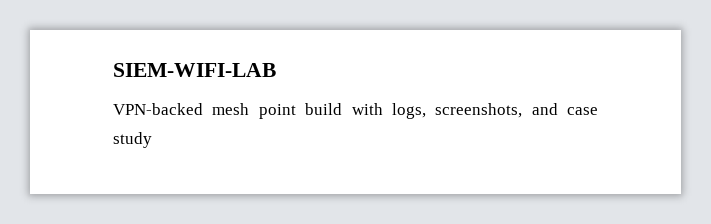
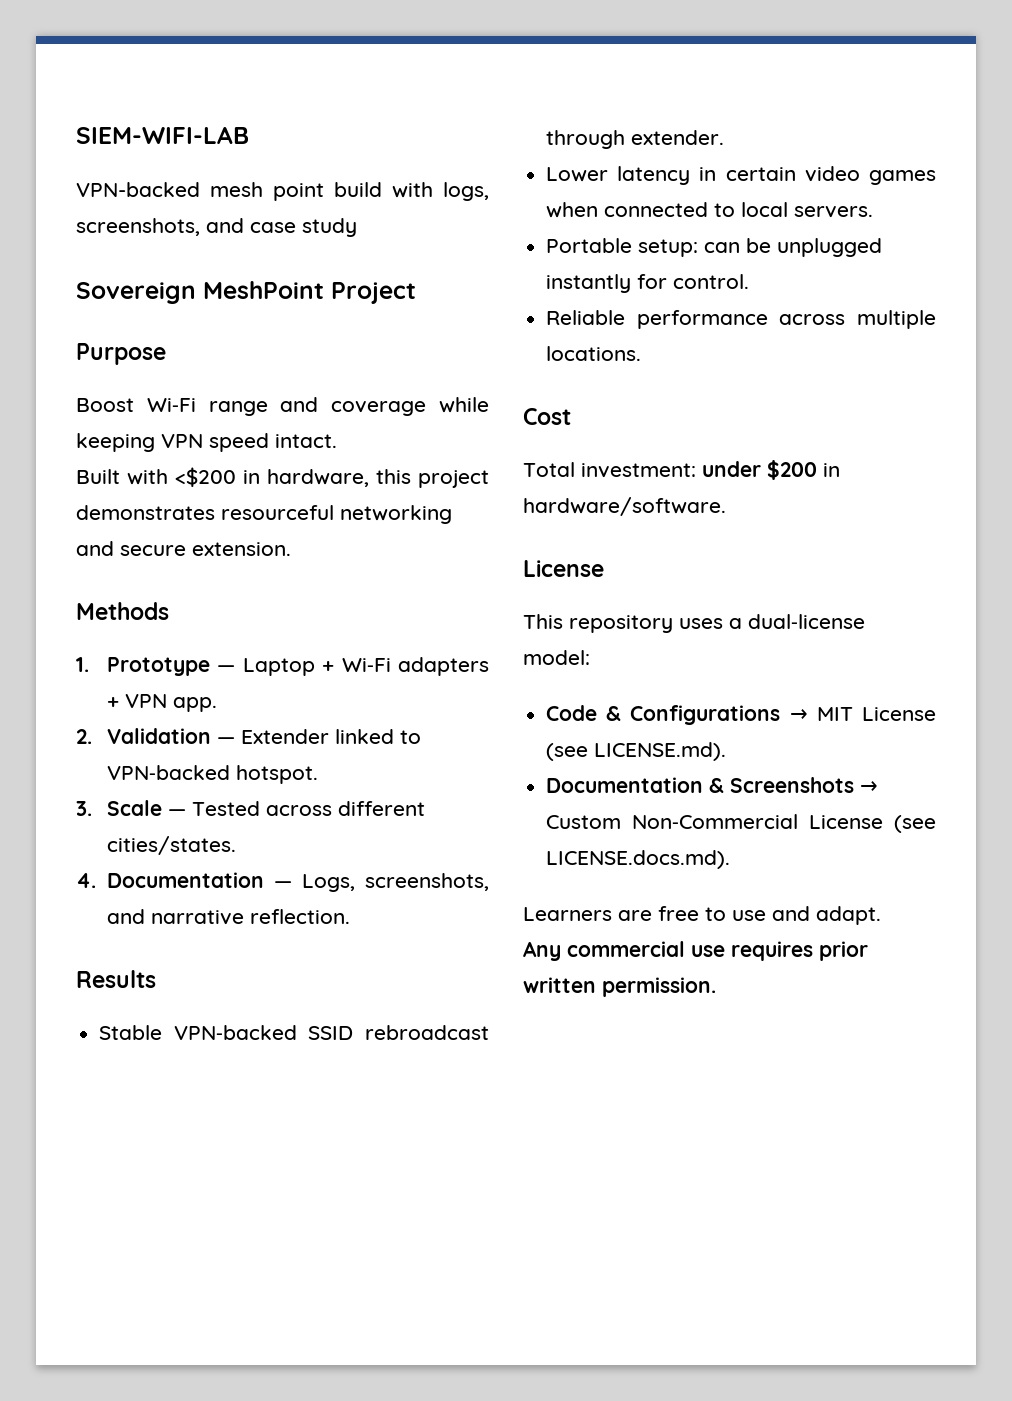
(152, 140) none -> [76,281,416,304] [76,343,166,365] [76,397,490,416] [76,433,337,452] [76,467,489,488] [76,505,452,524] [76,541,291,556] [76,602,169,620] [76,657,489,676] [107,694,218,712] [76,728,422,744] [107,765,319,784] [76,800,426,816] [107,836,237,855] [76,872,489,892] [107,909,351,925] [76,970,156,988] [99,1025,489,1040] [546,130,725,149] [546,166,936,185] [546,202,874,218] [546,238,883,257] [546,274,750,293] [546,310,936,329] [546,346,642,361] [523,408,571,425] [523,460,840,480] [523,497,726,516] [523,560,604,577] [523,614,865,633] [523,650,590,665] [546,705,936,725] [546,742,727,761] [546,777,879,793] [546,814,936,833] [546,850,731,869] [523,906,881,925] [523,941,868,961] [523,977,716,997] // Sovereign MeshPoint Project // Purpose // Boost Wi‑Fi range and coverage while keeping VPN speed intact. // Built with <$200 in hardware, this project demonstrates resourceful networking and secure extension. // Methods // 1. Prototype — Laptop + Wi‑Fi adapters + VPN app. // 2. Validation — Extender linked to VPN‑backed hotspot. // 3. Scale — Tested across different cities/states. // 4. Documentation — Logs, screenshots, and narrative reflection. // Results // Stable VPN‑backed SSID rebroadcast through extender. // Lower latency in certain video games when connected to local servers. // Portable setup: can be unplugged instantly for control. // Reliable performance across multiple locations. // Cost // Total investment: under $200 in hardware/software. // License // This repository uses a dual‑license model: // Code & Configurations → MIT License (see LICENSE.md). // Documentation & Screenshots → Custom Non‑Commercial License (see LICENSE.docs.md). // Learners are free to use and adapt. // Any commercial use requires prior written permission.

